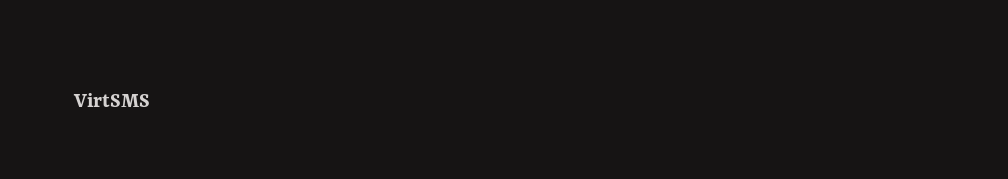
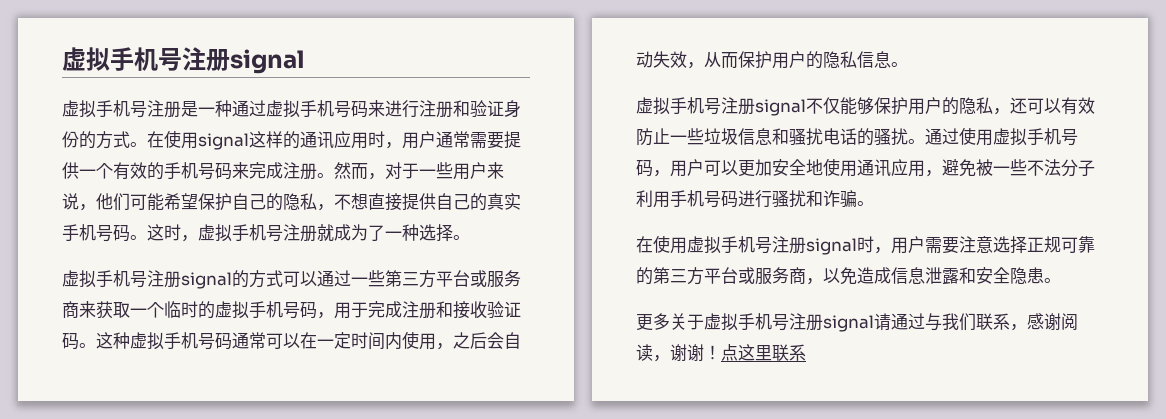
[73,93,150,107] VirtSMS -> [62,47,305,74] [62,100,521,118] [62,130,521,150] [62,162,504,180] [62,193,521,211] [62,224,470,242] [62,270,521,289] [62,301,521,319] [62,331,521,350] [636,51,908,69] [636,97,1095,116] [636,127,1078,146] [636,158,1095,177] [636,190,874,208] [636,235,1095,255] [636,267,1061,285] [636,313,1078,332] [636,344,806,362] 虚拟手机号注册signal // 虚拟手机号注册是一种通过虚拟手机号码来进行注册和验证身份的方式。在使用signal这样的通讯应用时，用户通常需要提供一个有效的手机号码来完成注册。然而，对于一些用户来说，他们可能希望保护自己的隐私，不想直接提供自己的真实手机号码。这时，虚拟手机号注册就成为了一种选择。 // 虚拟手机号注册signal的方式可以通过一些第三方平台或服务商来获取一个临时的虚拟手机号码，用于完成注册和接收验证码。这种虚拟手机号码通常可以在一定时间内使用，之后会自动失效，从而保护用户的隐私信息。 // 虚拟手机号注册signal不仅能够保护用户的隐私，还可以有效防止一些垃圾信息和骚扰电话的骚扰。通过使用虚拟手机号码，用户可以更加安全地使用通讯应用，避免被一些不法分子利用手机号码进行骚扰和诈骗。 // 在使用虚拟手机号注册signal时，用户需要注意选择正规可靠的第三方平台或服务商，以免造成信息泄露和安全隐患。 // 更多关于虚拟手机号注册signal请通过与我们联系，感谢阅读，谢谢！点这里联系

